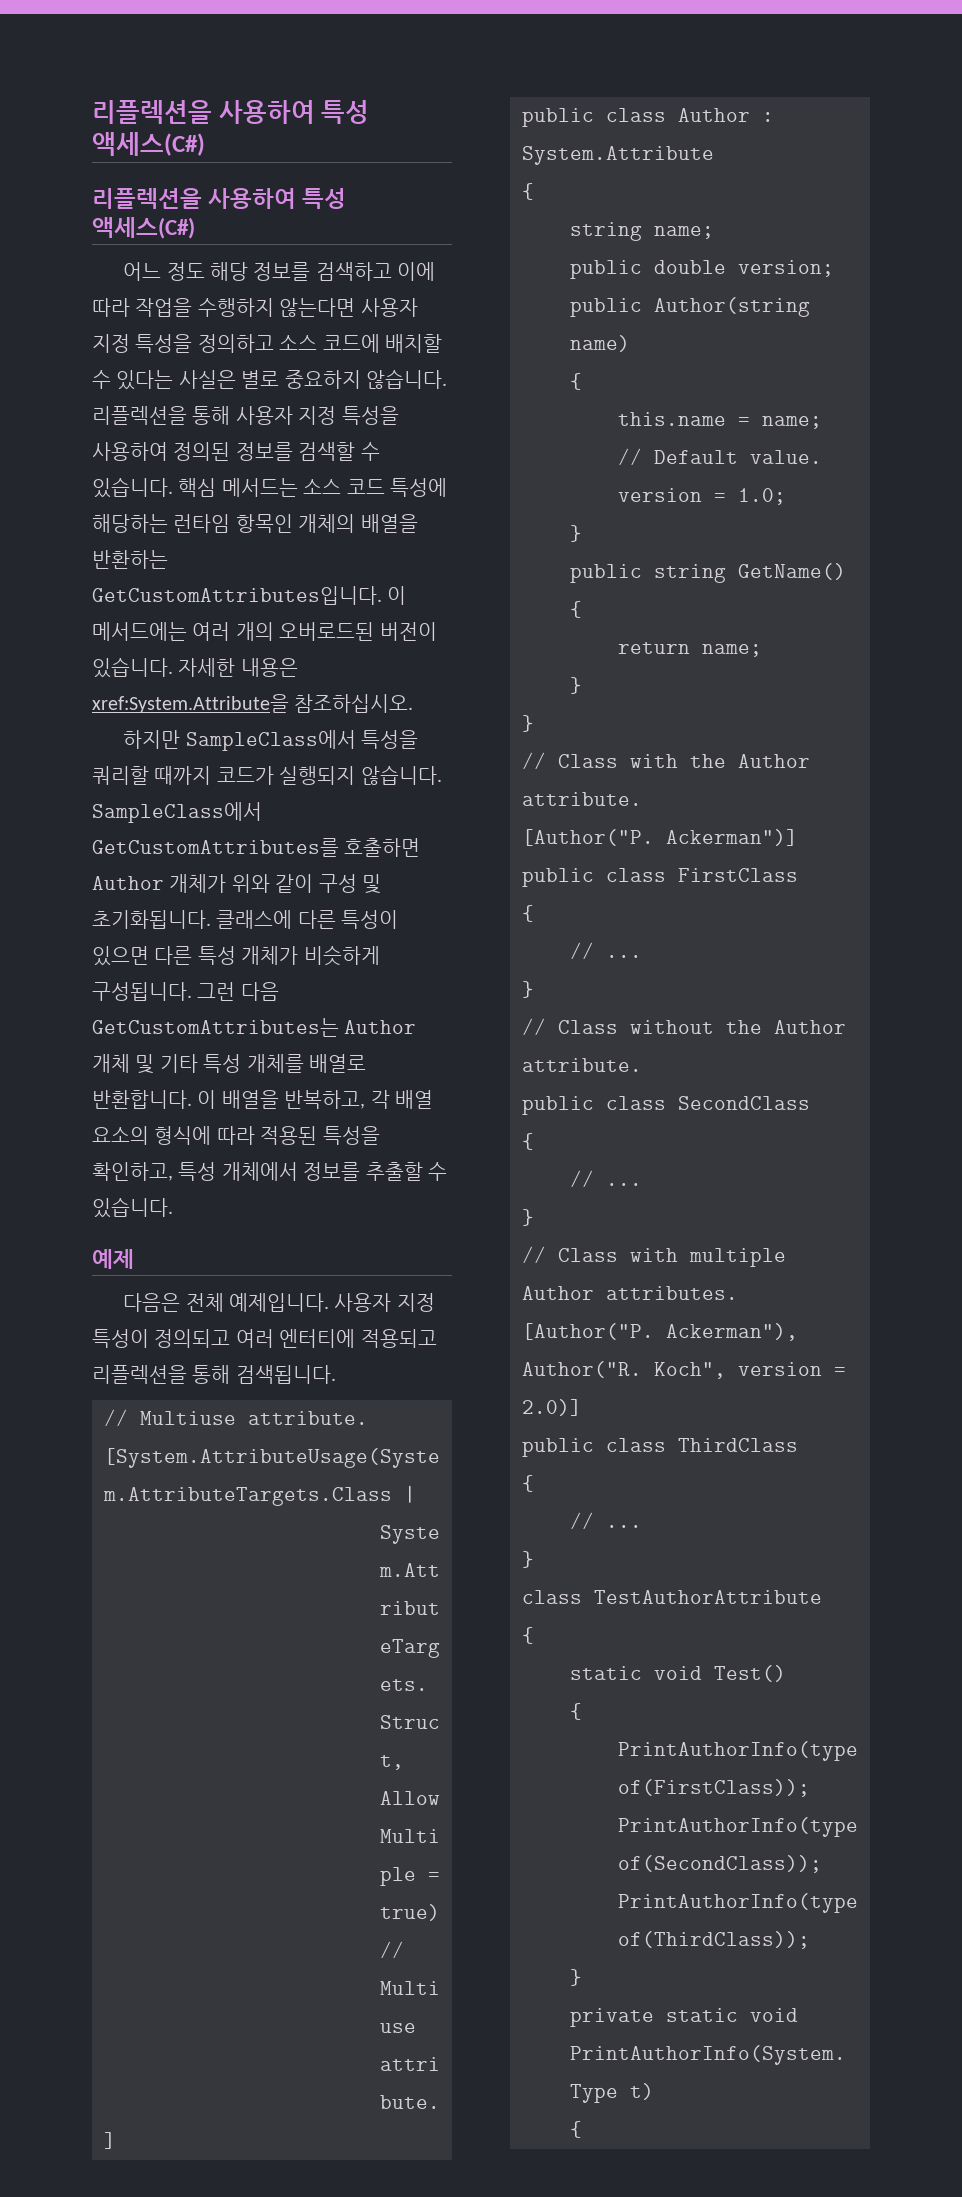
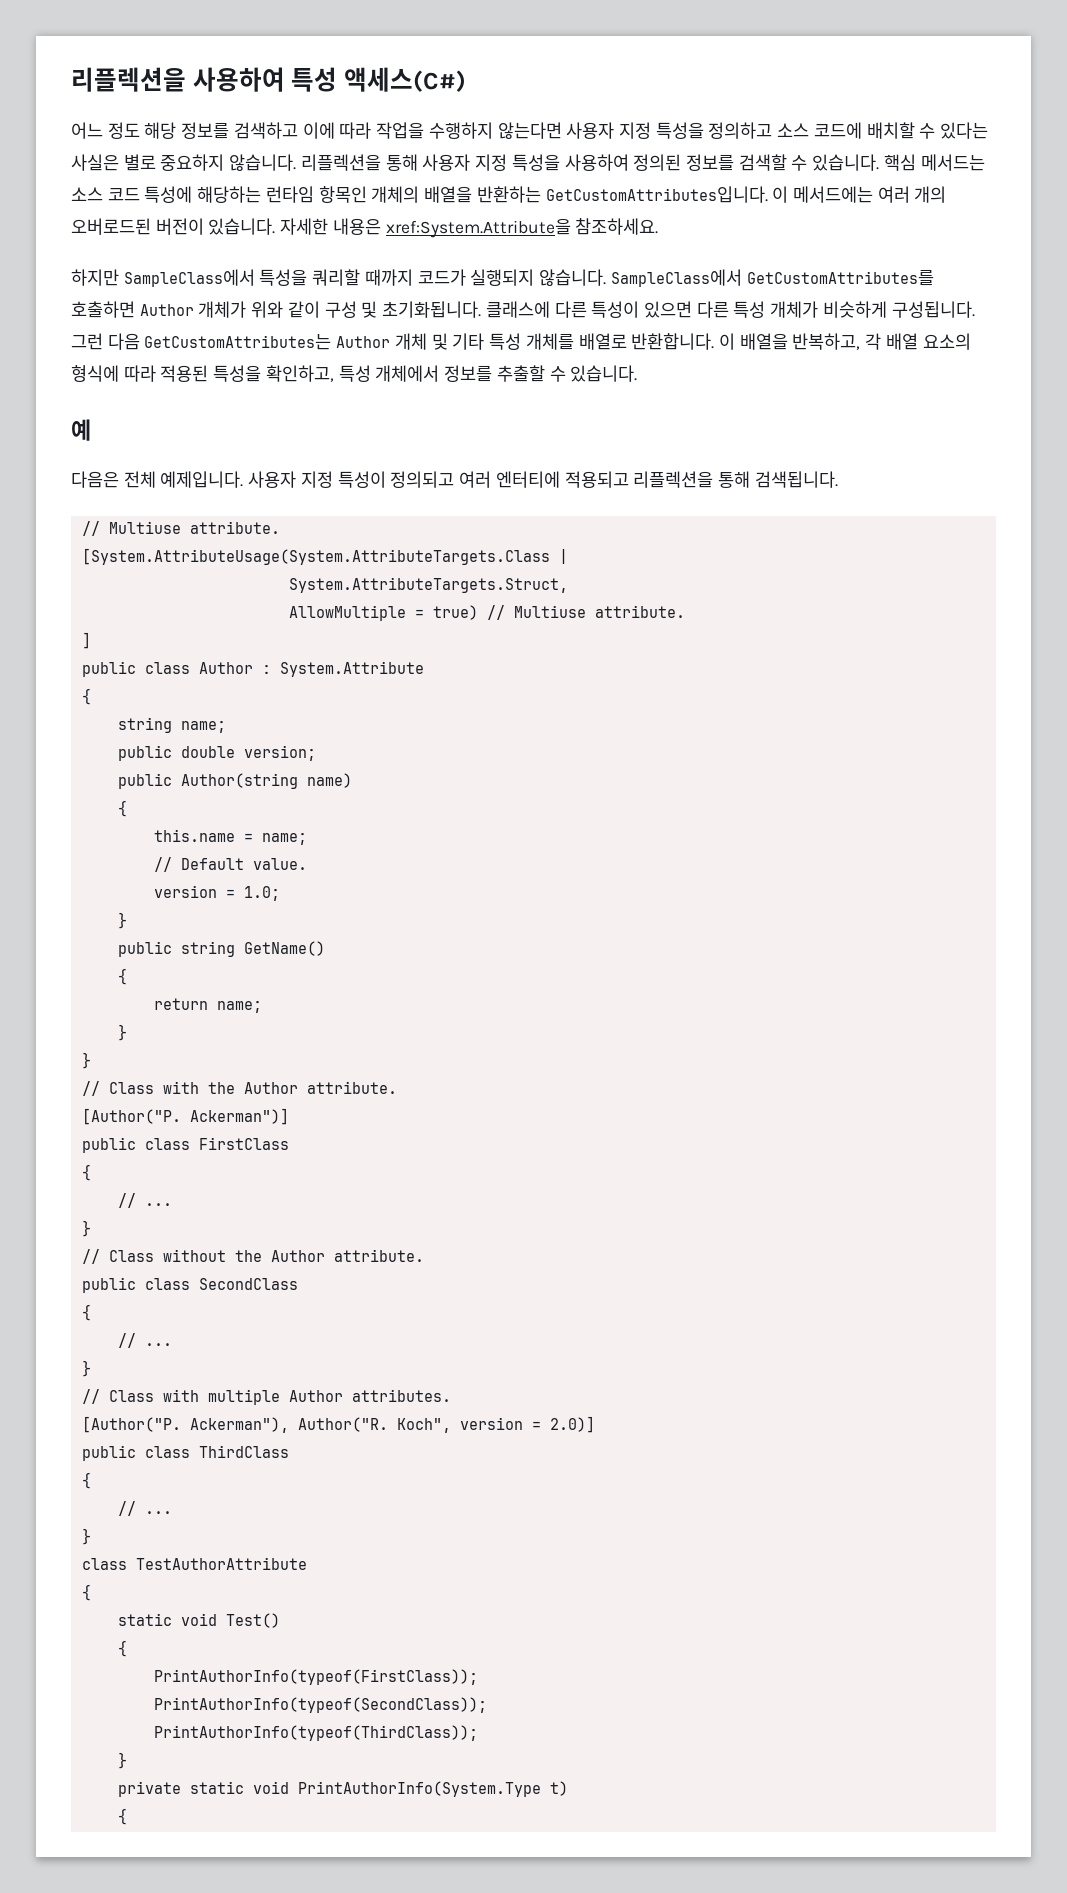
[92,100,370,124] [92,132,205,156] [92,188,347,209] [92,217,195,239] 리플렉션을 사용하여 특성 액세스(C#) // 리플렉션을 사용하여 특성 액세스(C#) -> [71,67,466,92] 리플렉션을 사용하여 특성 액세스(C#)
[294,694,414,713] 참조하십시오. -> [575,218,659,235] 참조하세요.
[92,1249,134,1269] 예제 -> [71,419,91,441] 예

